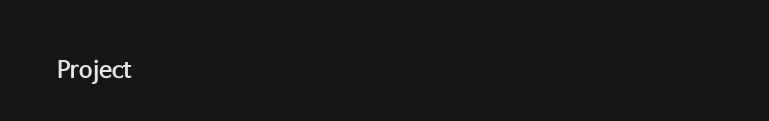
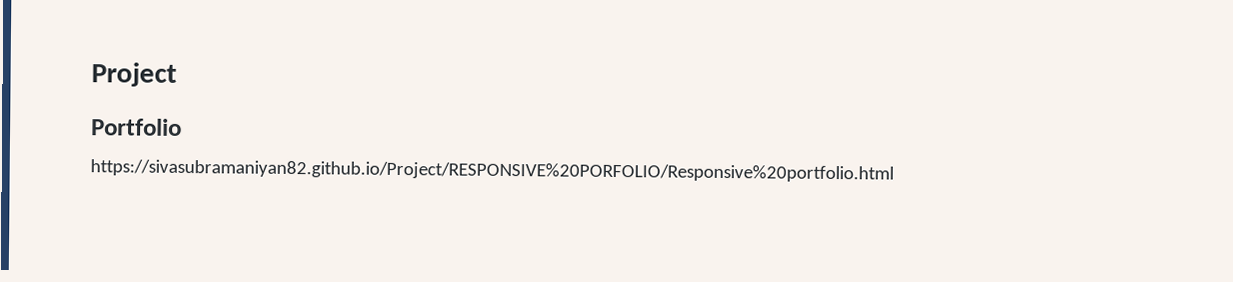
(132, 72) none -> [91,118,182,136] [90,159,894,183] // Portfolio // https://sivasubramaniyan82.github.io/Project/RESPONSIVE%20PORFOLIO/Responsive%20portfolio.html

